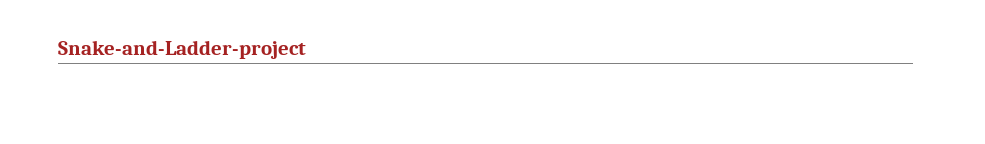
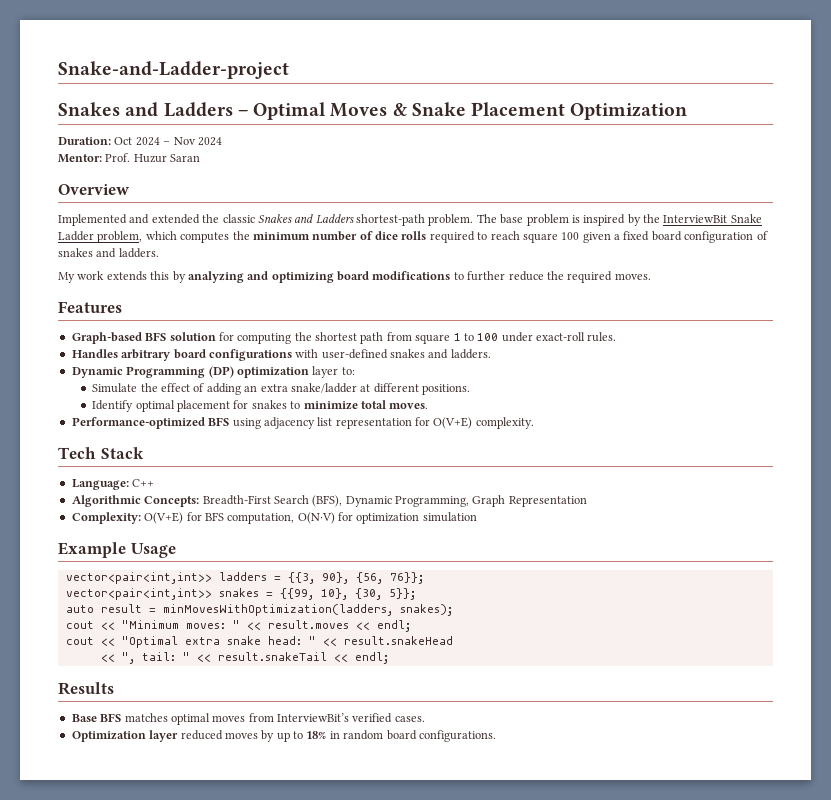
(306, 49) none -> [58,102,688,120] [58,137,222,146] [58,153,201,163] [58,184,130,195] [58,214,762,226] [58,231,768,243] [58,248,159,258] [58,271,651,283] [58,301,122,313] [71,332,617,344] [71,349,491,361] [71,366,355,378] [92,383,471,395] [92,400,429,412] [71,417,534,429] [58,447,144,459] [71,479,155,490] [71,495,587,507] [71,512,477,524] [58,542,176,558] [65,572,424,584] [65,588,416,600] [65,604,453,616] [65,620,411,632] [65,636,453,648] [100,652,389,664] [58,682,114,695] [71,713,425,725] [71,730,496,742] // Snakes and Ladders – Optimal Moves & Snake Placement Optimization // Duration: Oct 2024 – Nov 2024 // Mentor: Prof. Huzur Saran // Overview // Implemented and extended the classic Snakes and Ladders shortest-path problem. The base problem is inspired by the InterviewBit Snake Ladder problem, which computes the minimum number of dice rolls required to reach square 100 given a fixed board configuration of snakes and ladders. // My work extends this by analyzing and optimizing board modifications to further reduce the required moves. // Features // Graph-based BFS solution for computing the shortest path from square 1 to 100 under exact-roll rules. // Handles arbitrary board configurations with user-defined snakes and ladders. // Dynamic Programming (DP) optimization layer to: // Simulate the effect of adding an extra snake/ladder at different positions. // Identify optimal placement for snakes to minimize total moves. // Performance-optimized BFS using adjacency list representation for O(V+E) complexity. // Tech Stack // Language: C++ // Algorithmic Concepts: Breadth-First Search (BFS), Dynamic Programming, Graph Representation // Complexity: O(V+E) for BFS computation, O(N·V) for optimization simulation // Example Usage // vector<pair<int,int>> ladders = {{3, 90}, {56, 76}}; // vector<pair<int,int>> snakes = {{99, 10}, {30, 5}}; // auto result = minMovesWithOptimization(ladders, snakes); // cout << "Minimum moves: " << result.moves << endl; // cout << "Optimal extra snake head: " << result.snakeHead // << ", tail: " << result.snakeTail << endl; // Results // Base BFS matches optimal moves from InterviewBit’s verified cases. // Optimization layer reduced moves by up to 18% in random board configurations.

